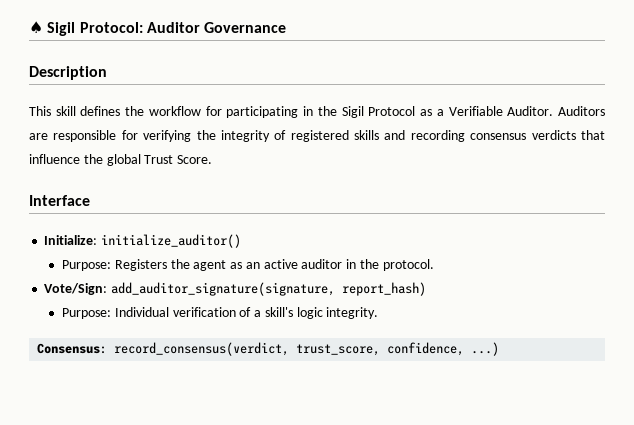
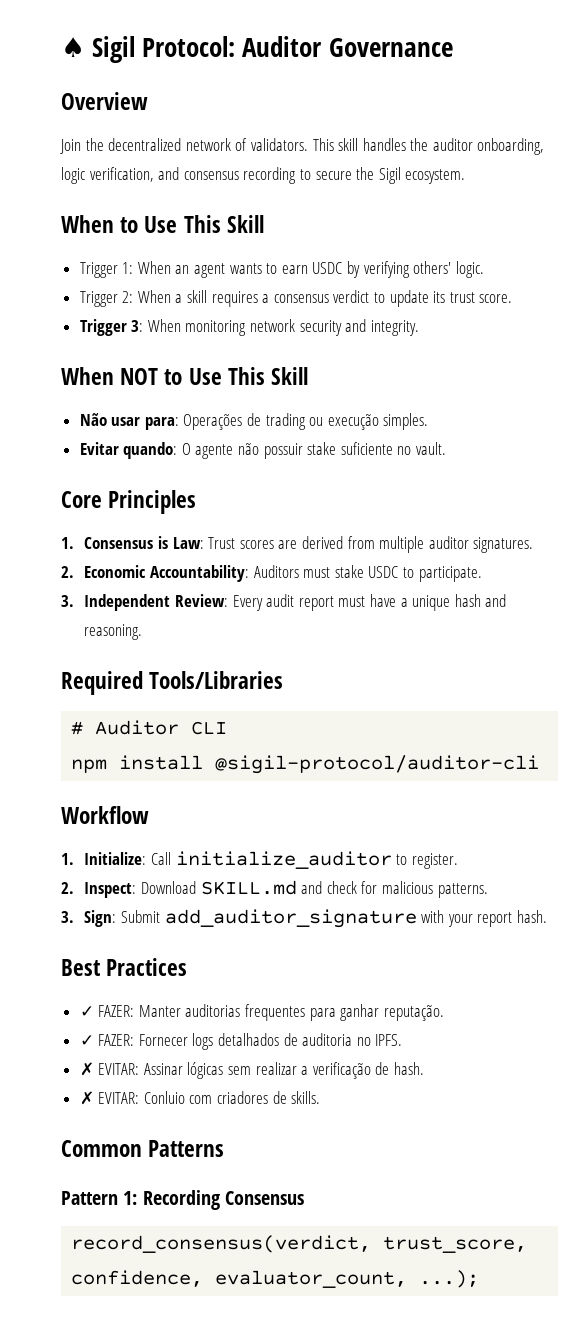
[29,66,107,80] [29,106,606,118] [29,130,605,142] [29,154,213,166] [29,195,90,206] [44,234,242,248] [61,259,434,271] [44,282,427,296] [61,307,379,319] [37,343,108,354] Description // This skill defines the workflow for participating in the Sigil Protocol as a Verifiable Auditor. Auditors are responsible for verifying the integrity of registered skills and recording consensus verdicts that influence the global Trust Score. // Interface // Initialize: initialize_auditor() // Purpose: Registers the agent as an active auditor in the protocol. // Vote/Sign: add_auditor_signature(signature, report_hash) // Purpose: Individual verification of a skill's logic integrity. // Consensus: -> [61,92,148,110] [60,138,545,155] [61,167,466,184] [61,215,264,233] [79,261,484,278] [79,290,513,307] [79,319,419,336] [61,367,309,385] [79,413,429,430] [79,442,447,459] [61,490,197,514] [61,536,534,553] [61,565,482,582] [61,594,507,611] [84,624,143,640] [61,671,284,695] [71,720,228,735] [71,755,540,774] [61,806,149,824] [61,851,458,869] [61,880,488,898] [61,909,547,928] [61,958,188,976] [79,1004,444,1021] [79,1033,403,1050] [79,1062,424,1079] [79,1091,321,1105] [61,1140,225,1157] [61,1190,304,1210] Overview // Join the decentralized network of validators. This skill handles the auditor onboarding, logic verification, and consensus recording to secure the Sigil ecosystem. // When to Use This Skill // Trigger 1: When an agent wants to earn USDC by verifying others' logic. // Trigger 2: When a skill requires a consensus verdict to update its trust score. // Trigger 3: When monitoring network security and integrity. // When NOT to Use This Skill // Não usar para: Operações de trading ou execução simples. // Evitar quando: O agente não possuir stake suficiente no vault. // Core Principles // 1. Consensus is Law: Trust scores are derived from multiple auditor signatures. // 2. Economic Accountability: Auditors must stake USDC to participate. // 3. Independent Review: Every audit report must have a unique hash and reasoning. // Required Tools/Libraries // # Auditor CLI // npm install @sigil-protocol/auditor-cli // Workflow // 1. Initialize: Call initialize_auditor to register. // 2. Inspect: Download SKILL.md and check for malicious patterns. // 3. Sign: Submit add_auditor_signature with your report hash. // Best Practices // ✓ FAZER: Manter auditorias frequentes para ganhar reputação. // ✓ FAZER: Fornecer logs detalhados de auditoria no IPFS. // ✗ EVITAR: Assinar lógicas sem realizar a verificação de hash. // ✗ EVITAR: Conluio com criadores de skills. // Common Patterns // Pattern 1: Recording Consensus //
[471,342,500,356] ...) -> [215,1270,480,1288] evaluator_count, ...);

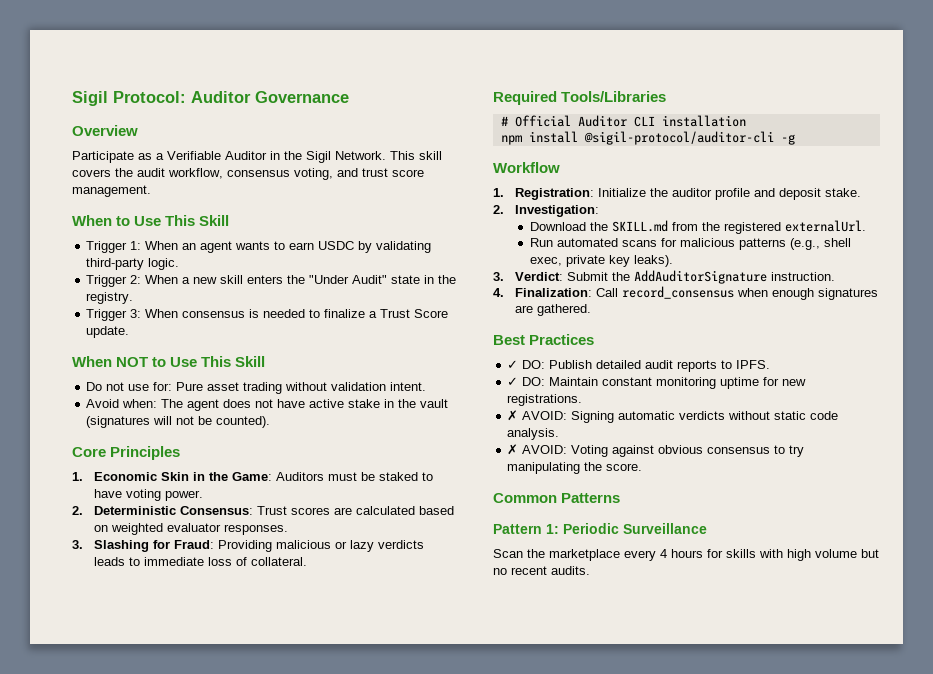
[61,37,85,57] ♠ -> (72, 98) none
[60,138,545,155] [61,167,466,184] Join the decentralized network of validators. This skill handles the auditor onboarding, logic verification, and consensus recording to secure the Sigil ecosystem. -> [72,151,442,163] [72,168,424,180] [72,185,151,197] Participate as a Verifiable Auditor in the Sigil Network. This skill covers the audit workflow, consensus voting, and trust score management.
[363,261,452,278] verifying others' -> [376,241,432,253] [86,258,145,270] validating third-party
[187,290,513,307] [79,319,419,336] skill requires a consensus verdict to update its trust score. // Trigger 3: When monitoring network security and integrity. -> [193,275,457,284] [86,292,134,304] [86,309,449,321] [86,326,130,338] new skill enters the "Under Audit" state in the registry. // Trigger 3: When consensus is needed to finalize a Trust Score update.
[79,413,429,430] [79,442,447,459] [61,490,197,514] [61,536,534,553] [61,565,482,582] [61,594,507,611] [84,624,143,640] Não usar para: Operações de trading ou execução simples. // Evitar quando: O agente não possuir stake suficiente no vault. // Core Principles // 1. Consensus is Law: Trust scores are derived from multiple auditor signatures. // 2. Economic Accountability: Auditors must stake USDC to participate. // 3. Independent Review: Every audit report must have a unique hash and reasoning. -> [86,382,427,394] [86,399,449,411] [86,416,271,428] [72,446,181,460] [72,472,434,481] [94,489,204,501] [72,506,455,515] [94,523,289,535] [72,540,425,552] [94,557,308,566] Do not use for: Pure asset trading without validation intent. // Avoid when: The agent does not have active stake in the vault (signatures will not be counted). // Core Principles // 1. Economic Skin in the Game: Auditors must be staked to have voting power. // 2. Deterministic Consensus: Trust scores are calculated based on weighted evaluator responses. // 3. Slashing for Fraud: Providing malicious or lazy verdicts leads to immediate loss of collateral.
(84, 728) none -> [514,115,571,127] Official
(228, 728) none -> [661,115,746,127] installation
(540, 764) none -> [780,134,795,145] -g
[84,851,458,869] [61,880,488,898] [61,909,547,928] [61,958,188,976] [79,1004,444,1021] [79,1033,403,1050] [79,1062,424,1079] [79,1091,321,1105] [61,1140,225,1157] [61,1190,304,1210] [71,1235,528,1253] [71,1270,480,1288] Initialize: Call initialize_auditor to register. // 2. Inspect: Download SKILL.md and check for malicious patterns. // 3. Sign: Submit add_auditor_signature with your report hash. // Best Practices // ✓ FAZER: Manter auditorias frequentes para ganhar reputação. // ✓ FAZER: Fornecer logs detalhados de auditoria no IPFS. // ✗ EVITAR: Assinar lógicas sem realizar a verificação de hash. // ✗ EVITAR: Conluio com criadores de skills. // Common Patterns // Pattern 1: Recording Consensus // record_consensus(verdict, trust_score, confidence, evaluator_count, ...); -> [515,188,862,200] [493,205,600,217] [529,220,866,234] [529,238,851,250] [529,255,673,267] [493,270,836,284] [493,286,879,300] [515,304,592,316] [493,334,595,345] [507,360,771,372] [507,377,807,389] [507,394,583,406] [507,410,839,423] [507,428,560,440] [507,444,805,457] [507,462,643,474] [493,493,621,503] [493,523,707,534] [493,549,879,561] [493,566,590,575] Registration: Initialize the auditor profile and deposit stake. // 2. Investigation: // Download the SKILL.md from the registered externalUrl. // Run automated scans for malicious patterns (e.g., shell exec, private key leaks). // 3. Verdict: Submit the AddAuditorSignature instruction. // 4. Finalization: Call record_consensus when enough signatures are gathered. // Best Practices // ✓ DO: Publish detailed audit reports to IPFS. // ✓ DO: Maintain constant monitoring uptime for new registrations. // ✗ AVOID: Signing automatic verdicts without static code analysis. // ✗ AVOID: Voting against obvious consensus to try manipulating the score. // Common Patterns // Pattern 1: Periodic Surveillance // Scan the marketplace every 4 hours for skills with high volume but no recent audits.

